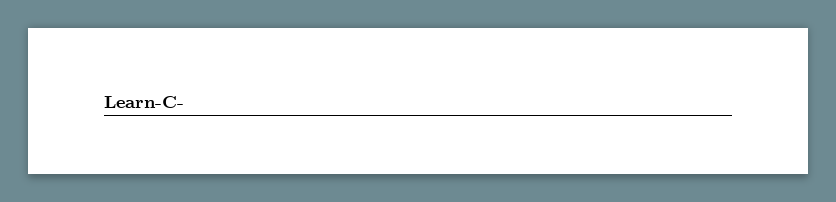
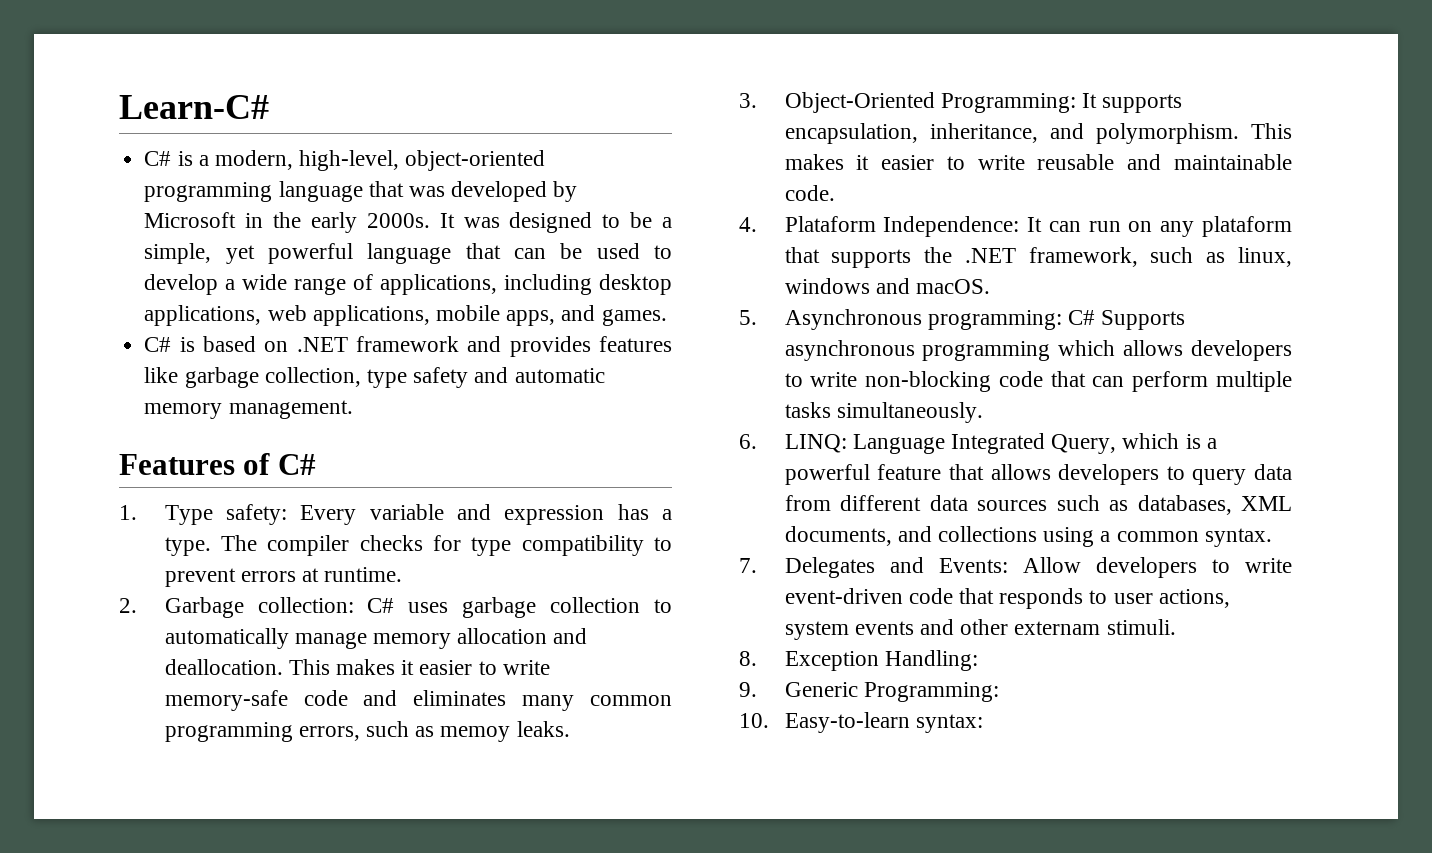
[104,96,184,108] Learn-C- -> [119,95,269,119] [144,150,546,171] [144,181,578,202] [144,212,673,233] [144,243,672,264] [144,274,672,295] [144,305,667,326] [144,336,672,357] [144,367,605,388] [144,400,353,419] [119,453,316,475] [119,504,672,525] [164,535,672,556] [164,567,403,587] [119,597,672,618] [164,628,588,649] [164,659,550,675] [164,690,672,711] [164,721,570,742] [739,92,1183,113] [784,123,1292,144] [784,154,1292,170] [784,185,835,201] [739,216,1292,237] [784,247,1292,268] [784,278,991,294] [739,309,1186,330] [784,340,1292,361] [784,371,1292,392] [784,402,983,423] [739,433,1217,454] [784,464,1292,485] [784,495,1292,515] [784,526,1272,547] [739,557,1292,578] [784,588,1230,609] [784,619,1176,640] [739,650,978,671] [739,682,999,702] [739,712,983,733] Learn-C# // C# is a modern, high-level, object-oriented programming language that was developed by Microsoft in the early 2000s. It was designed to be a simple, yet powerful language that can be used to develop a wide range of applications, including desktop applications, web applications, mobile apps, and games. // C# is based on .NET framework and provides features like garbage collection, type safety and automatic memory management. // Features of C# // 1. Type safety: Every variable and expression has a type. The compiler checks for type compatibility to prevent errors at runtime. // 2. Garbage collection: C# uses garbage collection to automatically manage memory allocation and deallocation. This makes it easier to write memory-safe code and eliminates many common programming errors, such as memoy leaks. // 3. Object-Oriented Programming: It supports encapsulation, inheritance, and polymorphism. This makes it easier to write reusable and maintainable code. // 4. Plataform Independence: It can run on any plataform that supports the .NET framework, such as linux, windows and macOS. // 5. Asynchronous programming: C# Supports asynchronous programming which allows developers to write non-blocking code that can perform multiple tasks simultaneously. // 6. LINQ: Language Integrated Query, which is a powerful feature that allows developers to query data from different data sources such as databases, XML documents, and collections using a common syntax. // 7. Delegates and Events: Allow developers to write event-driven code that responds to user actions, system events and other externam stimuli. // 8. Exception Handling: // 9. Generic Programming: // 10. Easy-to-learn syntax:

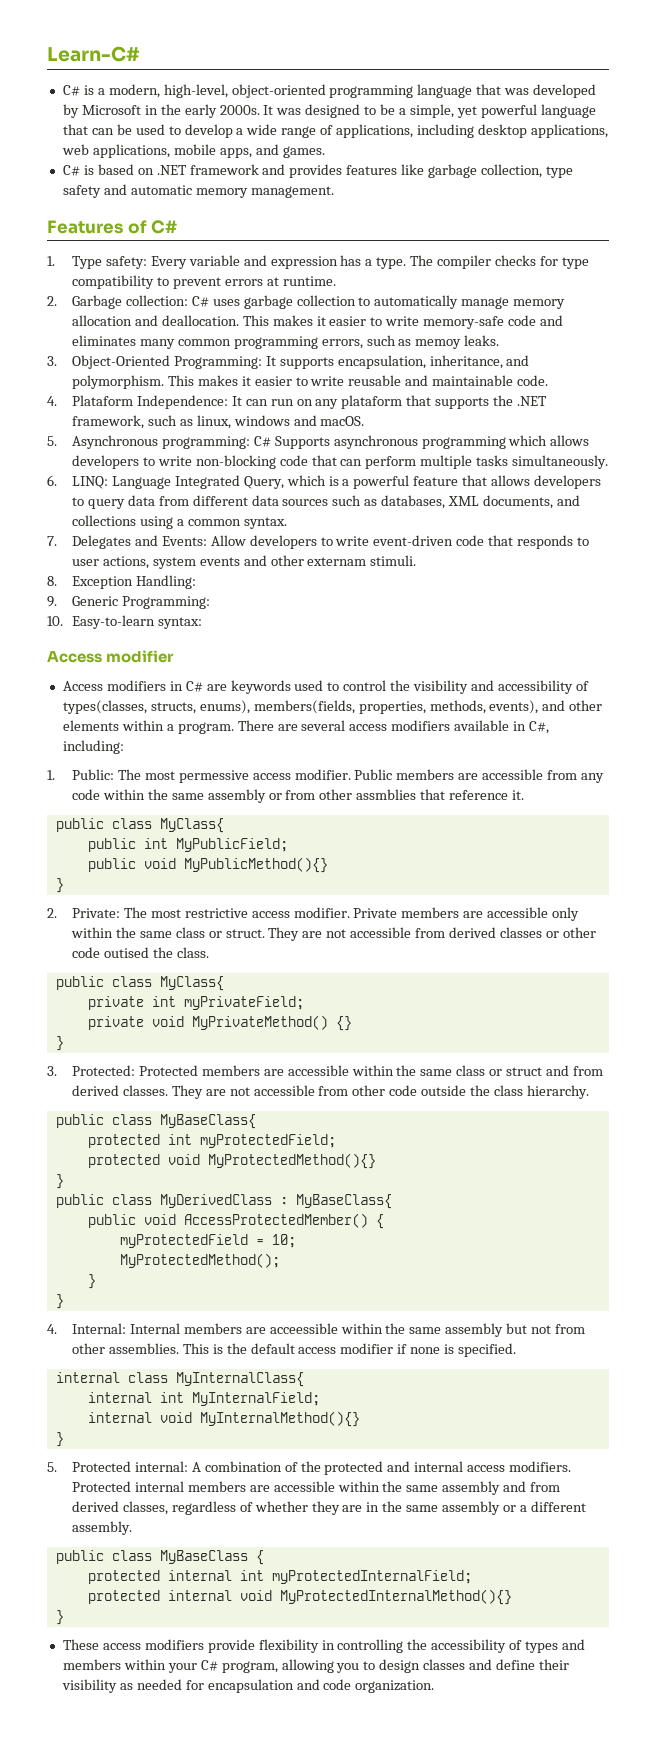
(983, 723) none -> [47,650,175,663] [62,680,589,694] [62,700,603,714] [62,720,550,734] [62,740,124,754] [47,769,605,783] [71,789,525,803] [55,818,224,833] [87,838,288,852] [87,857,328,873] [55,878,64,893] [47,907,580,921] [70,927,596,941] [71,947,209,958] [55,976,224,991] [87,996,304,1010] [87,1015,352,1031] [55,1036,64,1051] [47,1065,603,1076] [71,1085,589,1099] [55,1114,256,1129] [87,1134,336,1148] [87,1153,376,1169] [55,1174,64,1189] [55,1194,392,1209] [87,1213,384,1229] [119,1234,296,1248] [119,1253,280,1268] [87,1274,96,1289] [55,1294,64,1309] [47,1323,586,1337] [71,1343,517,1357] [55,1372,304,1387] [87,1392,320,1406] [87,1411,360,1427] [55,1432,64,1447] [47,1461,572,1475] [71,1481,561,1495] [71,1501,586,1515] [71,1521,132,1535] [55,1550,264,1565] [87,1570,472,1584] [87,1589,512,1605] [55,1610,64,1625] [62,1639,586,1653] [62,1659,569,1673] [61,1679,435,1693] // Access modifier // Access modifiers in C# are keywords used to control the visibility and accessibility of types(classes, structs, enums), members(fields, properties, methods, events), and other elements within a program. There are several access modifiers available in C#, including: // 1. Public: The most permessive access modifier. Public members are accessible from any code within the same assembly or from other assmblies that reference it. // public class MyClass{ // public int MyPublicField; // public void MyPublicMethod(){} // } // 2. Private: The most restrictive access modifier. Private members are accessible only within the same class or struct. They are not accessible from derived classes or other code outised the class. // public class MyClass{ // private int myPrivateField; // private void MyPrivateMethod() {} // } // 3. Protected: Protected members are accessible within the same class or struct and from derived classes. They are not accessible from other code outside the class hierarchy. // public class MyBaseClass{ // protected int myProtectedField; // protected void MyProtectedMethod(){} // } // public class MyDerivedClass : MyBaseClass{ // public void AccessProtectedMember() { // myProtectedField = 10; // MyProtectedMethod(); // } // } // 4. Internal: Internal members are acceessible within the same assembly but not from other assemblies. This is the default access modifier if none is specified. // internal class MyInternalClass{ // internal int MyInternalField; // internal void MyInternalMethod(){} // } // 5. Protected internal: A combination of the protected and internal access modifiers. Protected internal members are accessible within the same assembly and from derived classes, regardless of whether they are in the same assembly or a different assembly. // public class MyBaseClass { // protected internal int myProtectedInternalField; // protected internal void MyProtectedInternalMethod(){} // } // These access modifiers provide flexibility in controlling the accessibility of types and members within your C# program, allowing you to design classes and define their visibility as needed for encapsulation and code organization.

